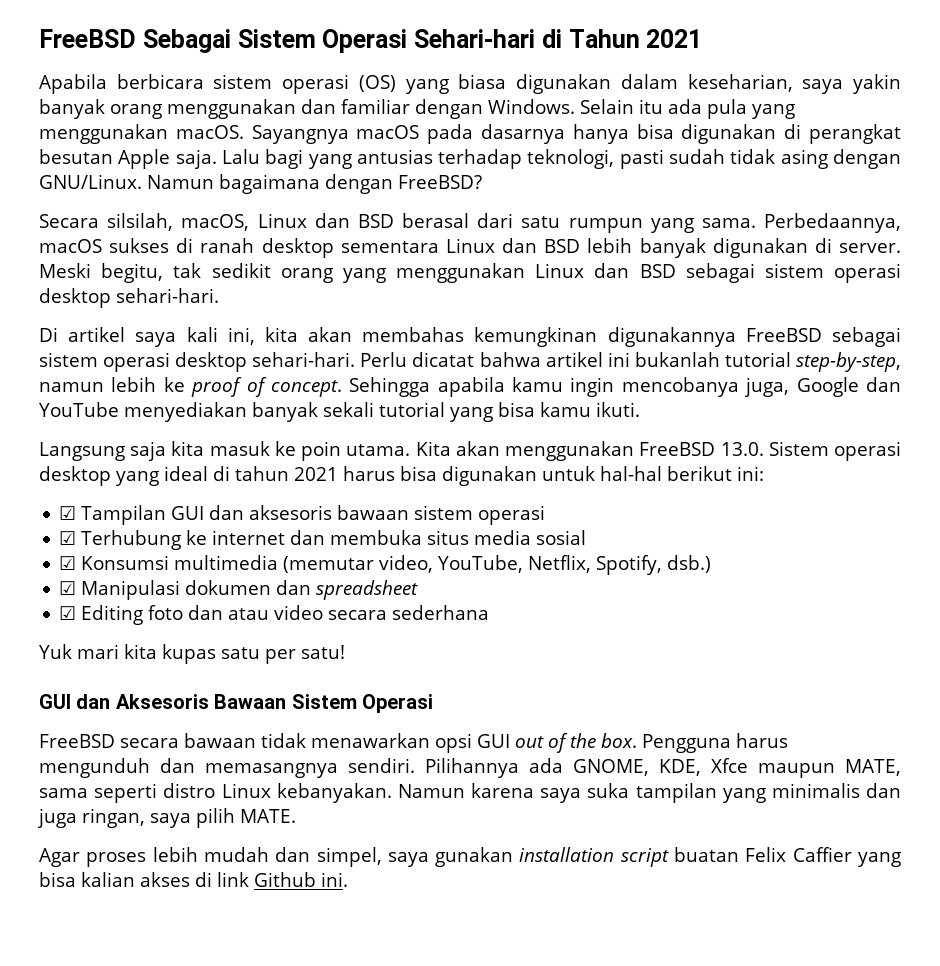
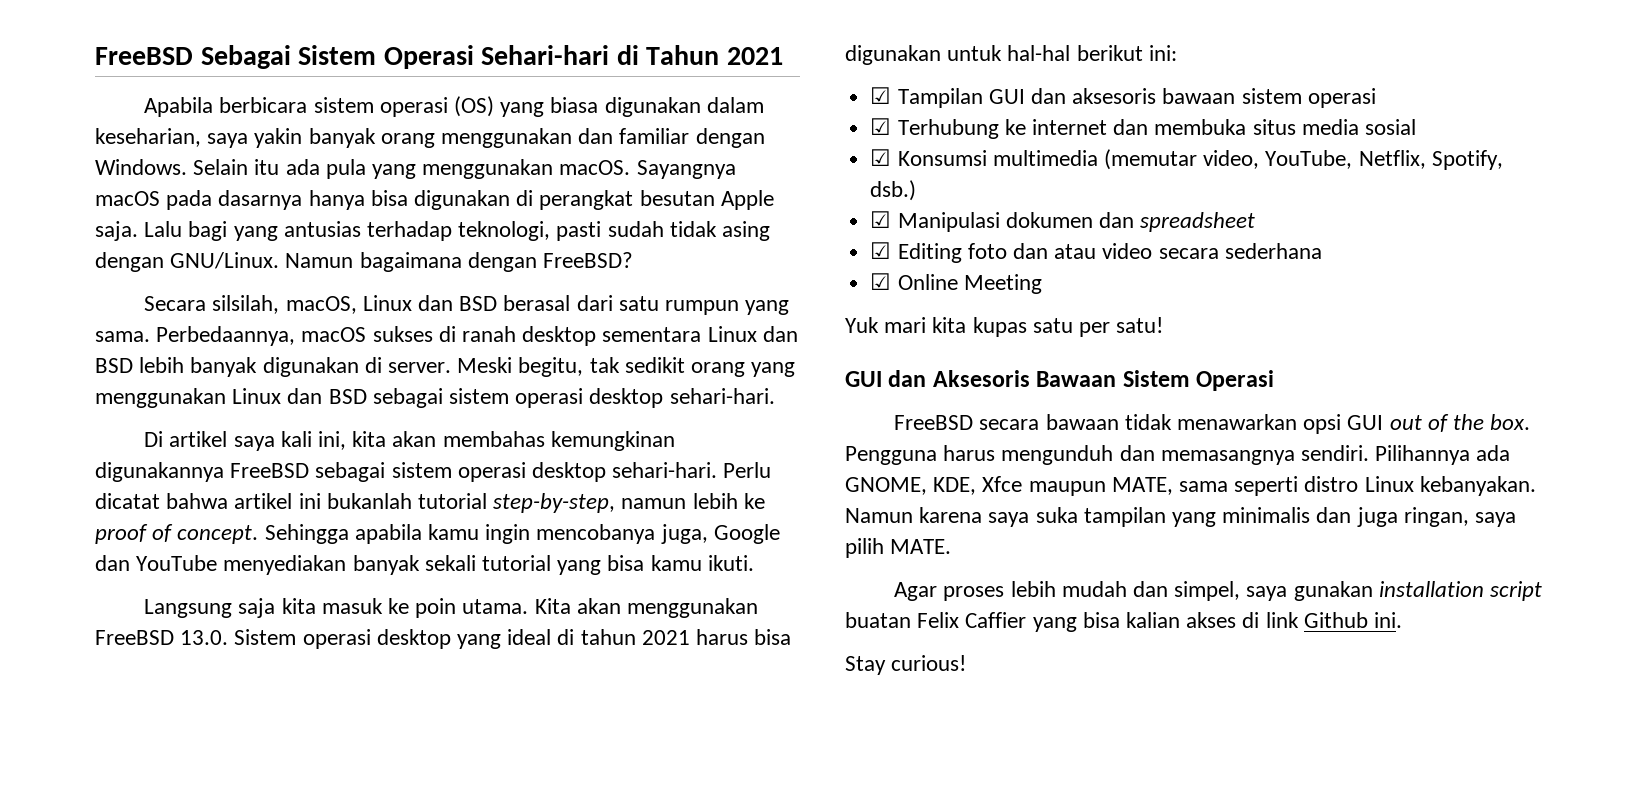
(490, 612) none -> [870,273,1042,294] // ☑ Online Meeting
(348, 879) none -> [845,655,967,675] // Stay curious!

